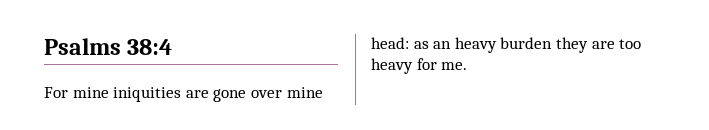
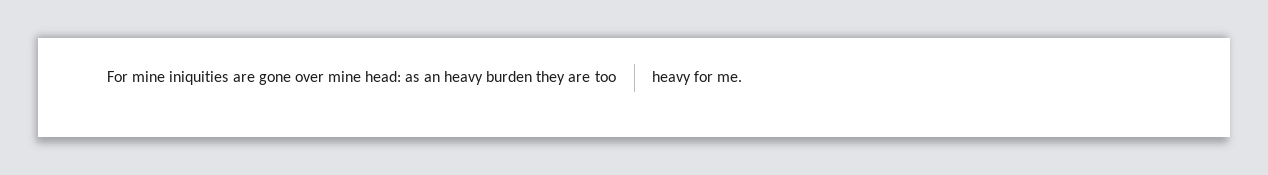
[44,38,173,55] Psalms 38:4 // -> (107, 76) none

